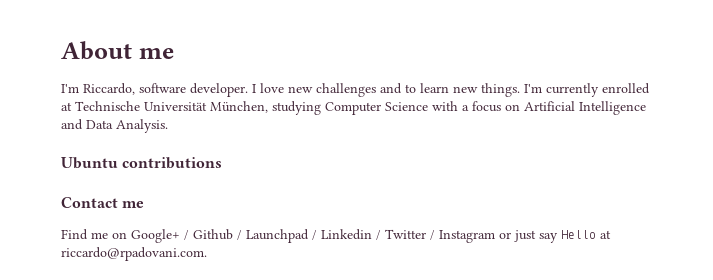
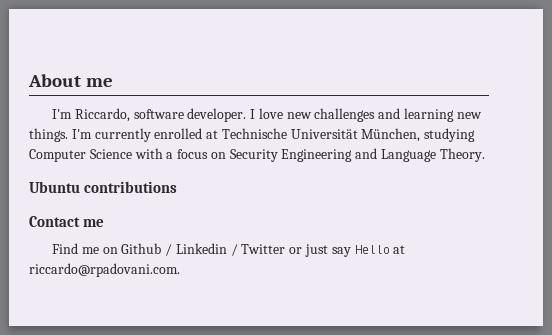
[405,83,449,93] to learn -> [403,108,454,122] learning
[524,101,646,115] [61,119,168,133] Artificial Intelligence and Data Analysis. -> [229,148,485,162] Security Engineering and Language Theory.
[131,229,309,243] Google+ / Github / Launchpad -> [121,243,162,254] Github
[430,230,495,243] / Instagram -> (286, 249) none

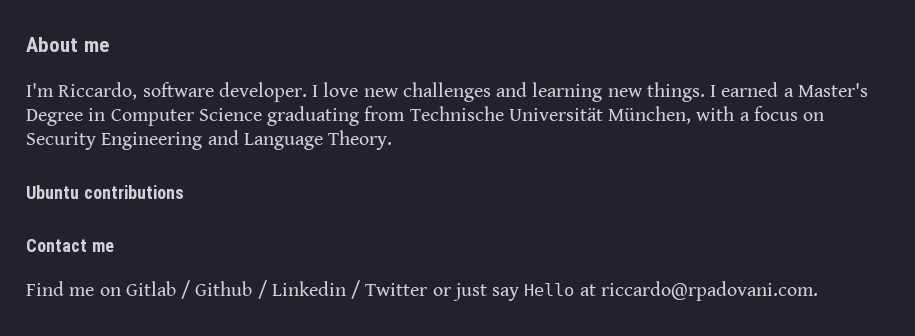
[71,128,476,142] [29,149,132,162] I'm currently enrolled at Technische Universität München, studying Computer Science -> [710,82,868,97] [26,106,692,126] I earned a Master's Degree in Computer Science graduating from Technische Universität München,
(118, 250) none -> [125,280,191,299] Gitlab /

